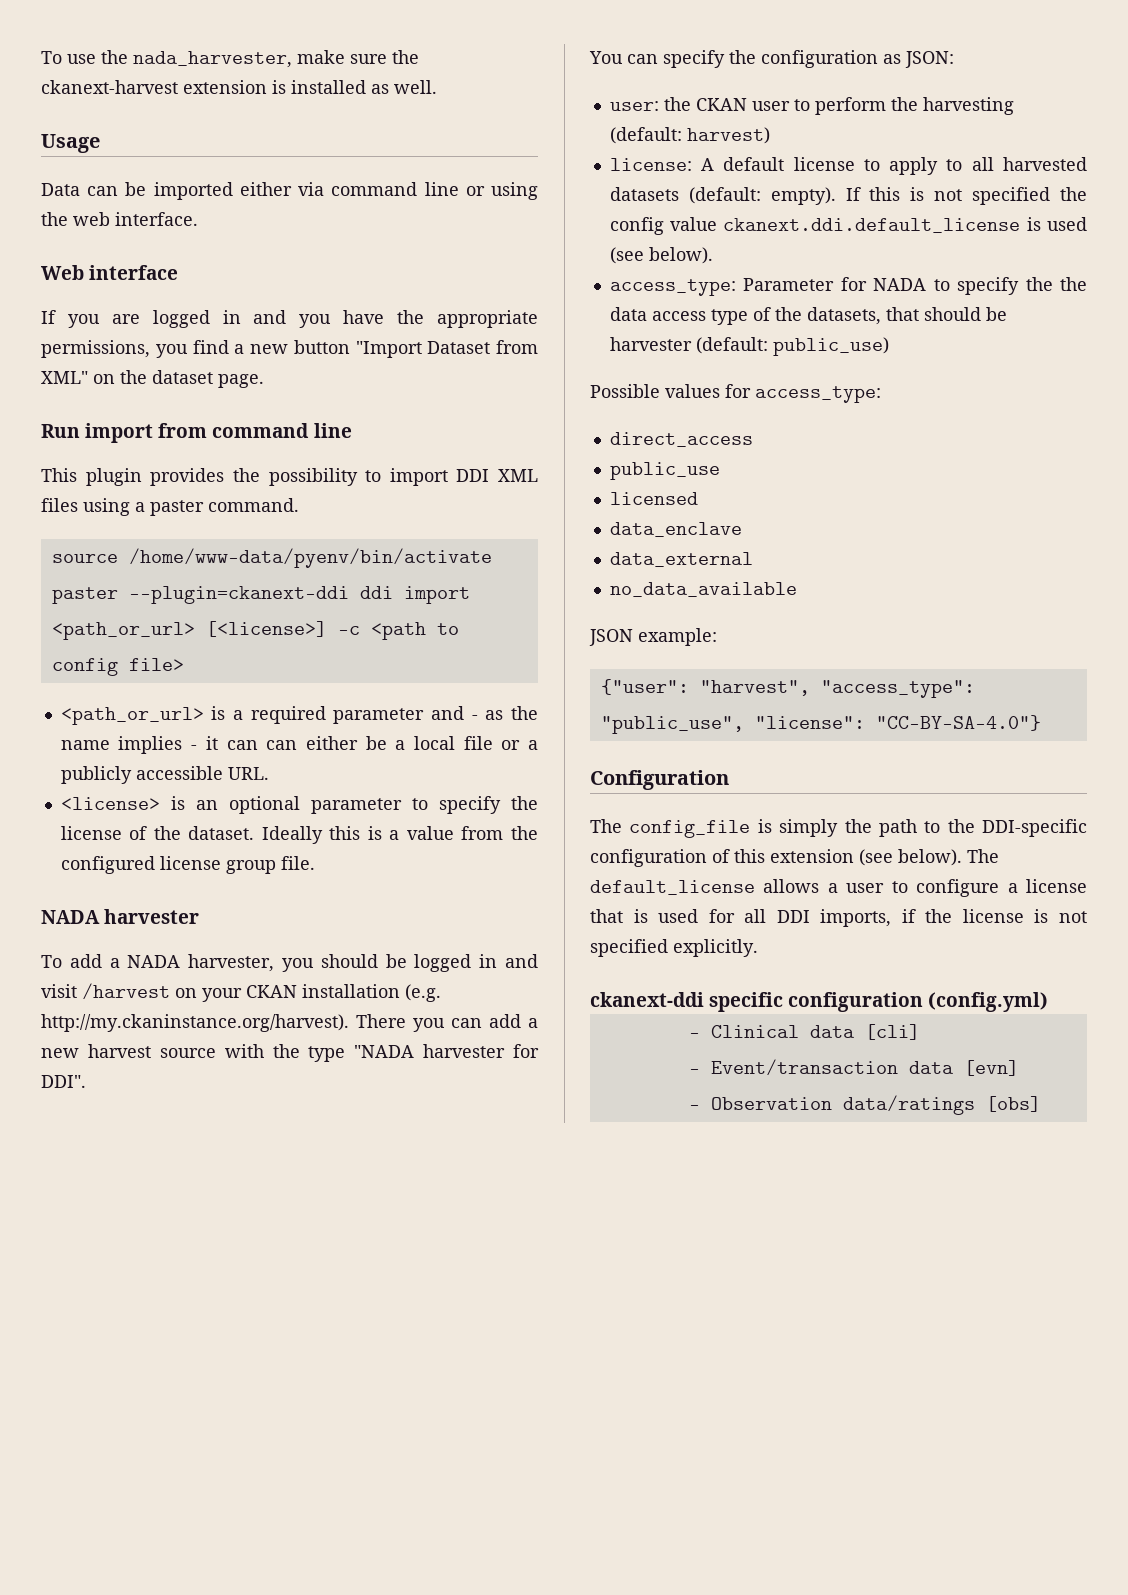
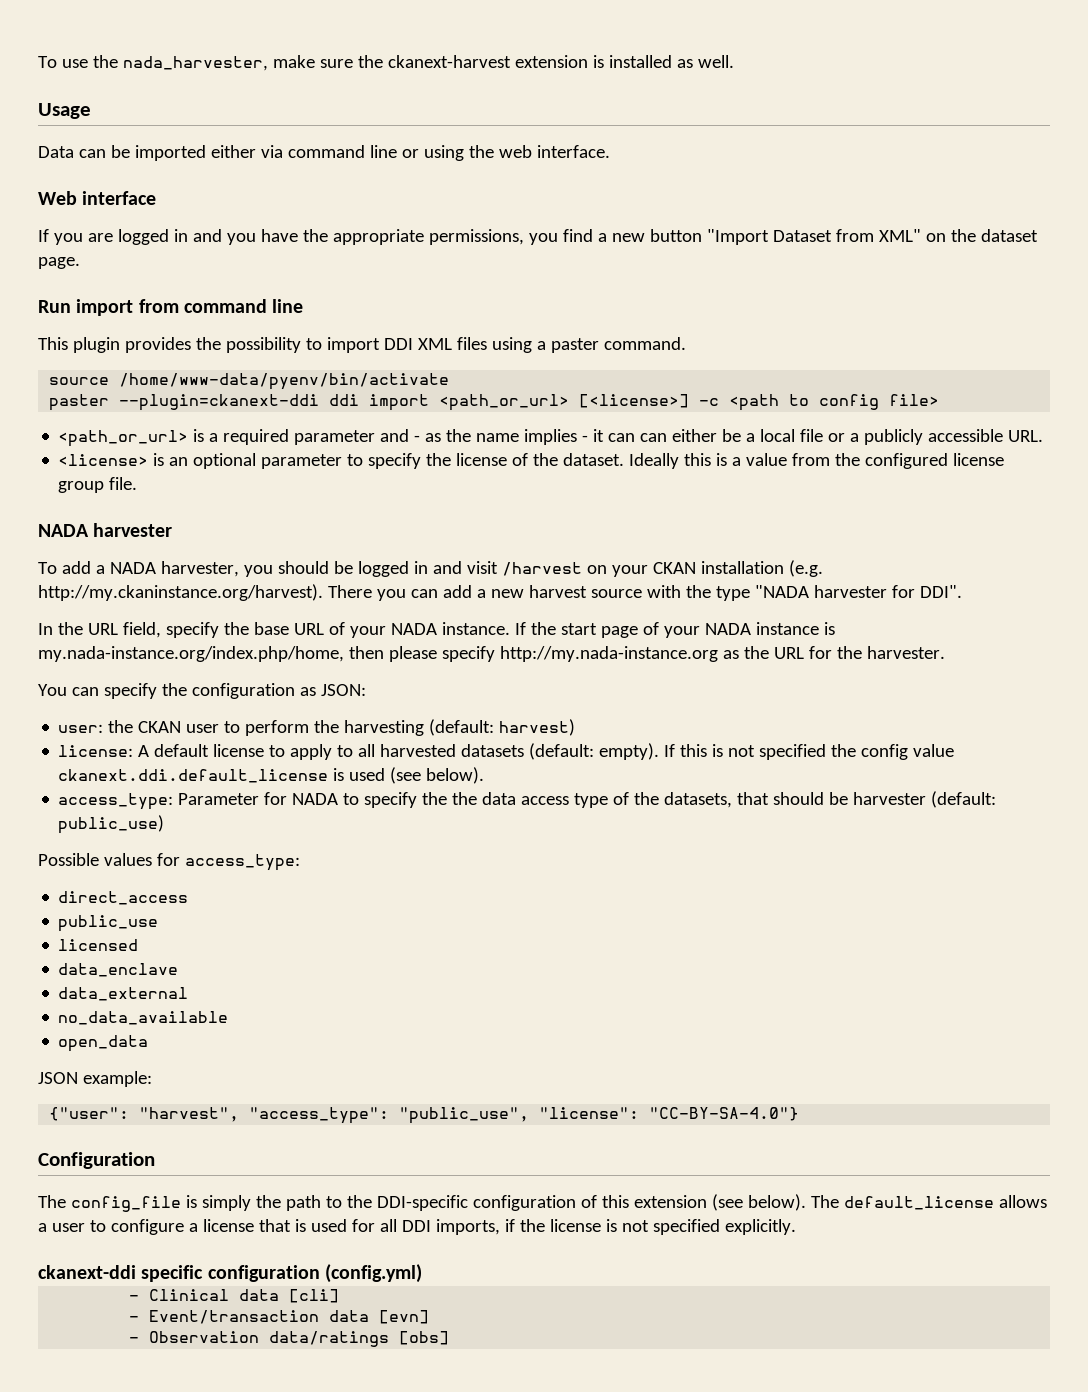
(86, 1081) none -> [38,622,835,638] [38,646,945,662] // In the URL field, specify the base URL of your NADA instance. If the start page of your NADA instance is my.nada-instance.org/index.php/home, then please specify http://my.nada-instance.org as the URL for the harvester.
(797, 589) none -> [58,1035,149,1052] // open_data

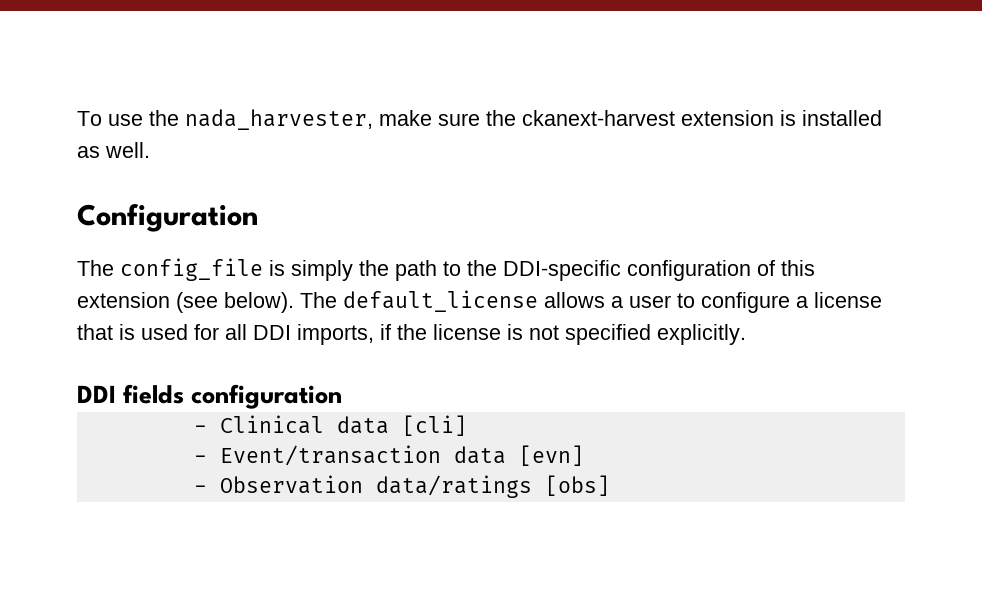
[38,103,91,119] [38,145,610,161] [38,191,157,205] [38,229,1038,245] [38,257,80,269] [38,299,304,316] [38,337,686,353] [49,373,450,390] [49,394,940,411] [58,429,1044,447] [58,453,1005,469] [58,477,138,493] [38,523,173,537] [38,560,823,577] [38,584,962,601] [38,622,835,638] [38,646,945,662] [38,683,366,699] [58,719,576,736] [58,743,955,760] [58,767,485,784] [58,791,997,810] [58,815,165,834] [38,853,300,871] [58,891,189,905] [58,915,159,932] [58,939,139,951] [58,963,179,977] [58,987,189,1001] [58,1011,229,1025] [58,1035,149,1052] [38,1071,152,1087] [49,1107,800,1124] // Usage // Data can be imported either via command line or using the web interface. // Web interface // If you are logged in and you have the appropriate permissions, you find a new button "Import Dataset from XML" on the dataset page. // Run import from command line // This plugin provides the possibility to import DDI XML files using a paster command. // source /home/www-data/pyenv/bin/activate // paster --plugin=ckanext-ddi ddi import <path_or_url> [<license>] -c <path to config file> // <path_or_url> is a required parameter and - as the name implies - it can can either be a local file or a publicly accessible URL. // <license> is an optional parameter to specify the license of the dataset. Ideally this is a value from the configured license group file. // NADA harvester // To add a NADA harvester, you should be logged in and visit /harvest on your CKAN installation (e.g. http://my.ckaninstance.org/harvest). There you can add a new harvest source with the type "NADA harvester for DDI". // In the URL field, specify the base URL of your NADA instance. If the start page of your NADA instance is my.nada-instance.org/index.php/home, then please specify http://my.nada-instance.org as the URL for the harvester. // You can specify the configuration as JSON: // user: the CKAN user to perform the harvesting (default: harvest) // license: A default license to apply to all harvested datasets (default: empty). If this is not specified the config value ckanext.ddi.default_license is used (see below). // access_type: Parameter for NADA to specify the the data access type of the datasets, that should be harvester (default: public_use) // Possible values for access_type: // direct_access // public_use // licensed // data_enclave // data_external // no_data_available // open_data // JSON example: // {"user": "harvest", "access_type": "public_use", "license": "CC-BY-SA-4.0"} -> (150, 150) none
[38,1264,422,1283] ckanext-ddi specific configuration (config.yml) -> [77,384,343,409] DDI fields configuration

